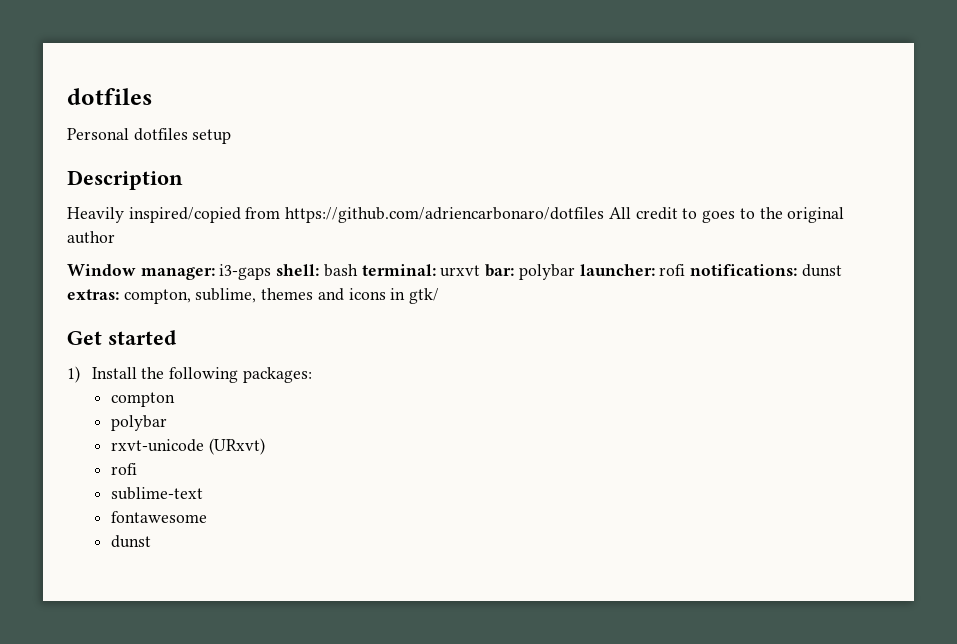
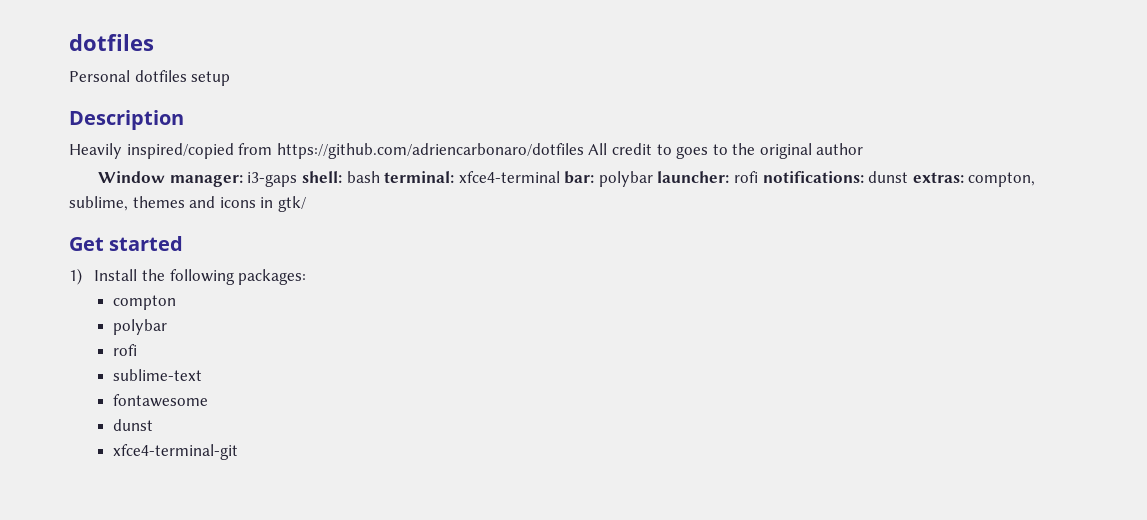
[440,265,481,277] urxvt -> [458,171,560,183] xfce4-terminal
[110,438,265,455] // rxvt-unicode (URxvt) -> (168, 327) none
(151, 541) none -> [113,444,239,460] // xfce4-terminal-git

